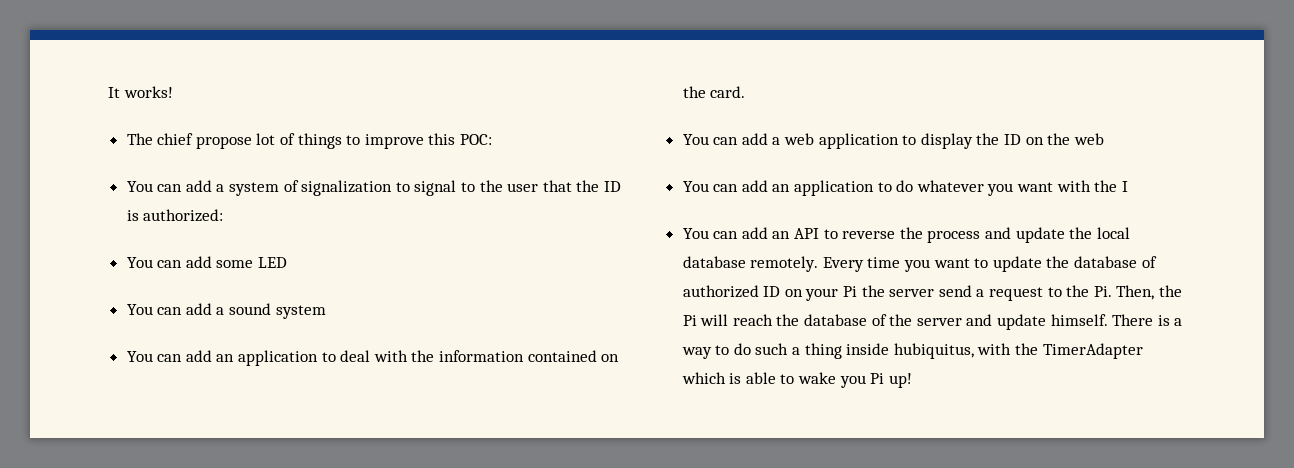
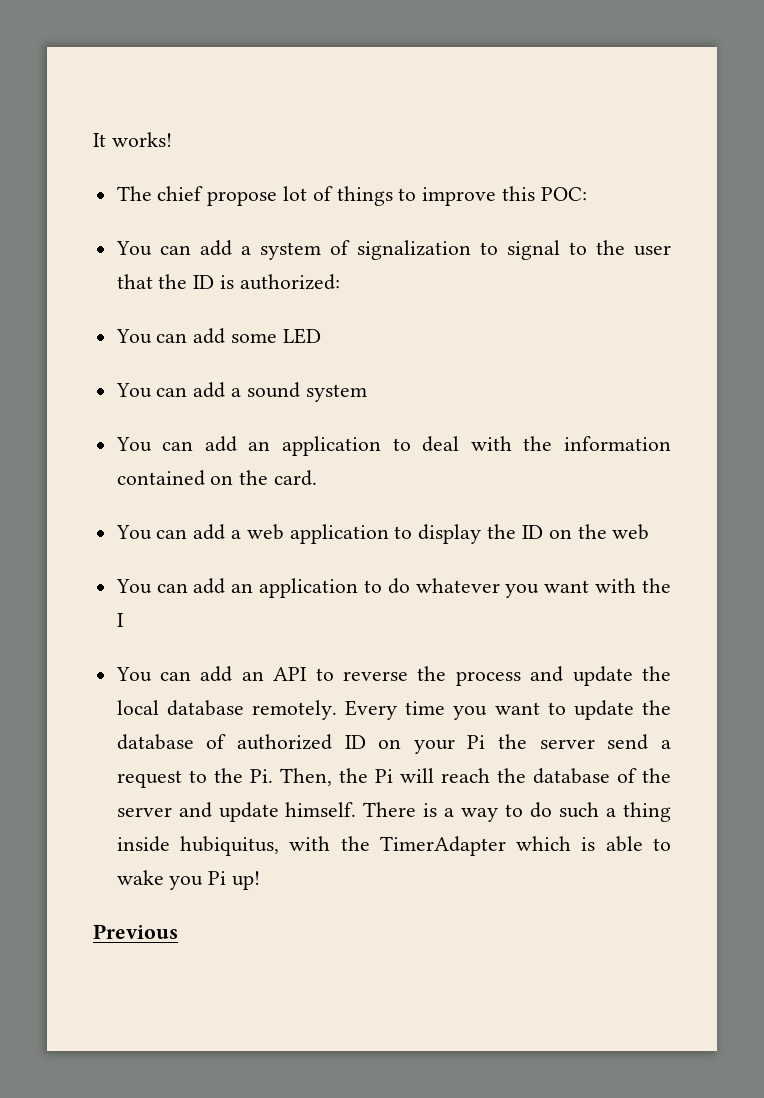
(912, 380) none -> [93,924,178,939] // Previous

